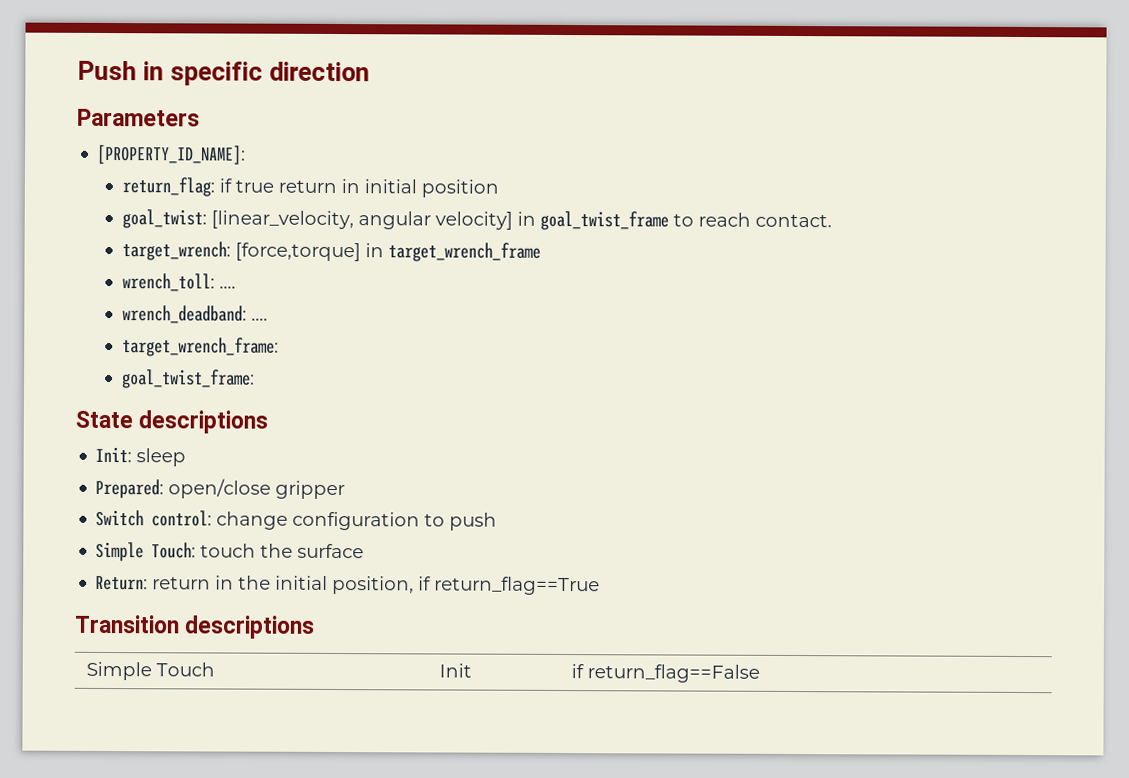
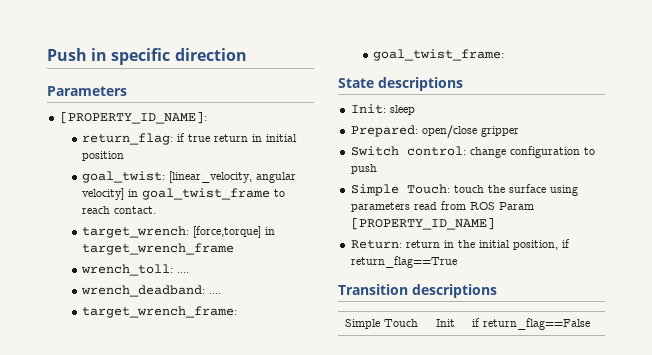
(365, 551) none -> [549,185,578,196] [350,201,534,212] [350,217,495,230] using parameters read from ROS Param [PROPERTY_ID_NAME]

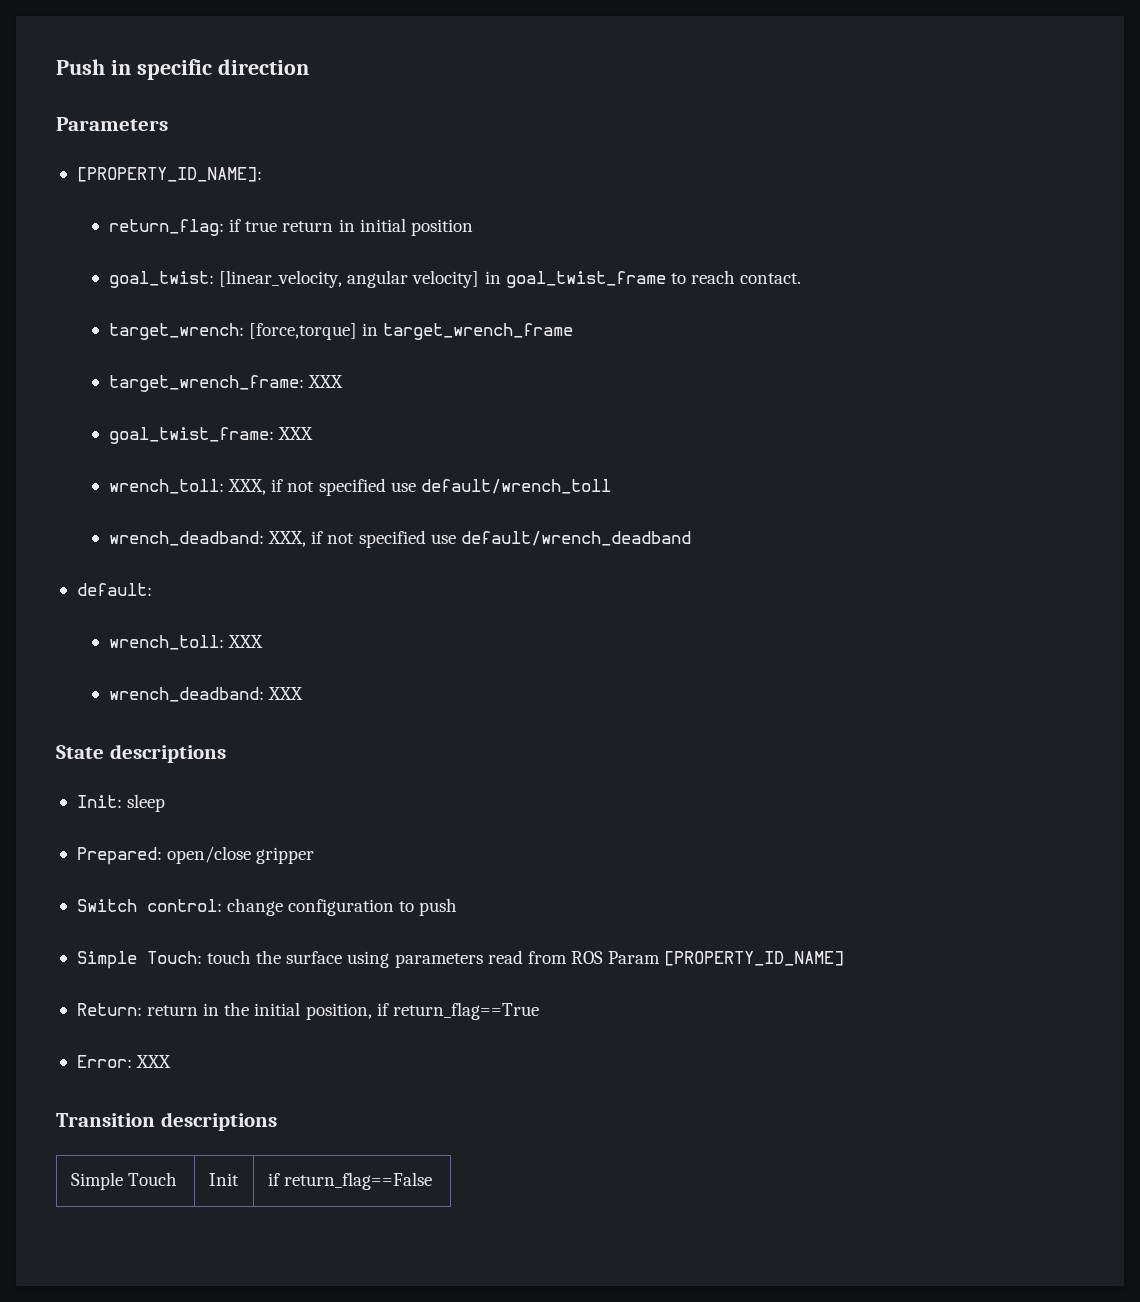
[81,264,190,276] [81,285,222,297] [82,306,238,318] [373,49,505,61] wrench_toll: .... // wrench_deadband: .... // target_wrench_frame: // goal_twist_frame: -> [109,375,344,392] [109,427,314,444] [109,478,611,496] [109,530,691,548] [76,583,152,596] [109,635,264,650] [109,687,304,702] target_wrench_frame: XXX // goal_twist_frame: XXX // wrench_toll: XXX, if not specified use default/wrench_toll // wrench_deadband: XXX, if not specified use default/wrench_deadband // default: // wrench_toll: XXX // wrench_deadband: XXX
(457, 262) none -> [76,1055,172,1068] // Error: XXX

